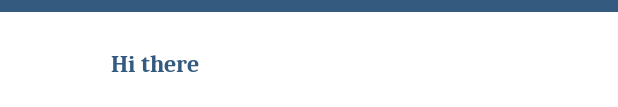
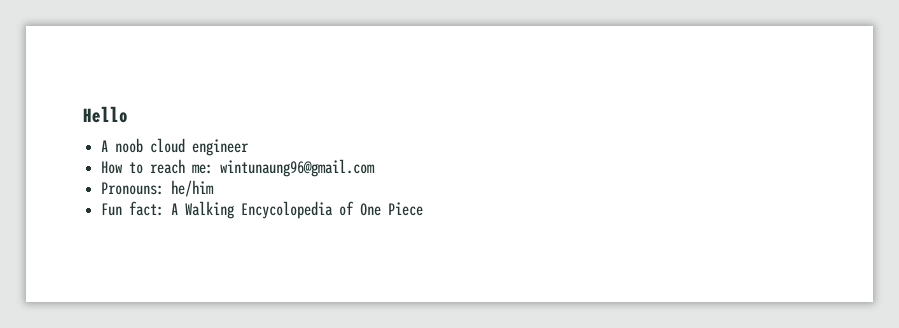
[111,55,200,72] Hi there -> [83,106,128,123] [101,138,250,156] [101,159,376,177] [101,180,215,197] [101,201,424,219] Hello // A noob cloud engineer // How to reach me: wintunaung96@gmail.com // Pronouns: he/him // Fun fact: A Walking Encycolopedia of One Piece

